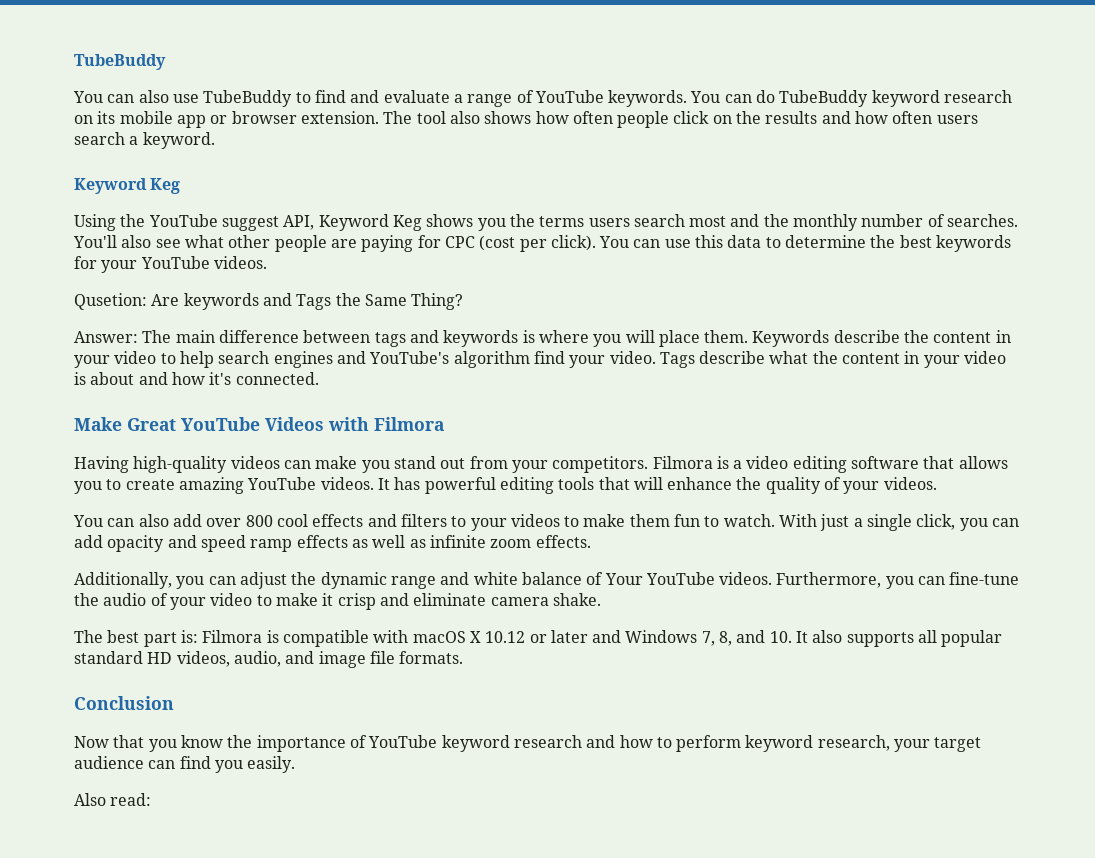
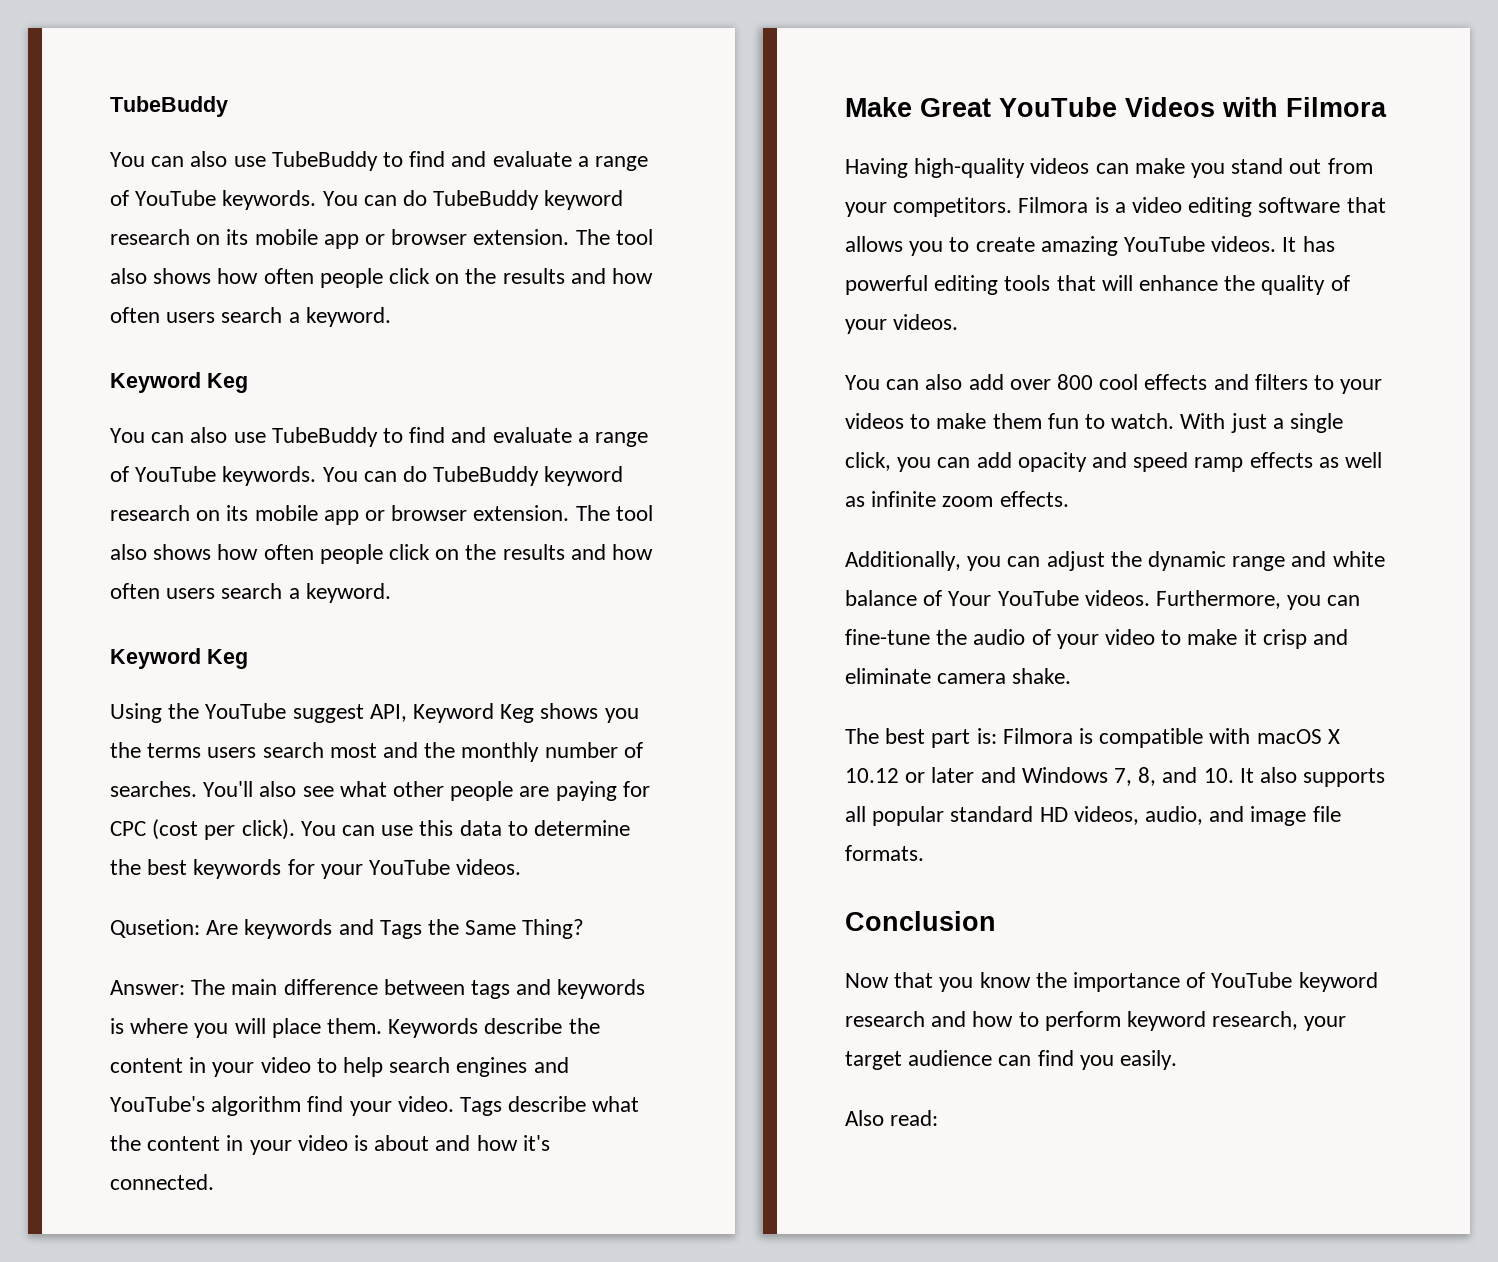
(181, 186) none -> [110,427,649,447] [110,466,624,486] [110,505,653,525] [110,544,654,564] [110,583,391,603] [110,648,248,669] // You can also use TubeBuddy to find and evaluate a range of YouTube keywords. You can do TubeBuddy keyword research on its mobile app or browser extension. The tool also shows how often people click on the results and how often users search a keyword. // Keyword Keg

